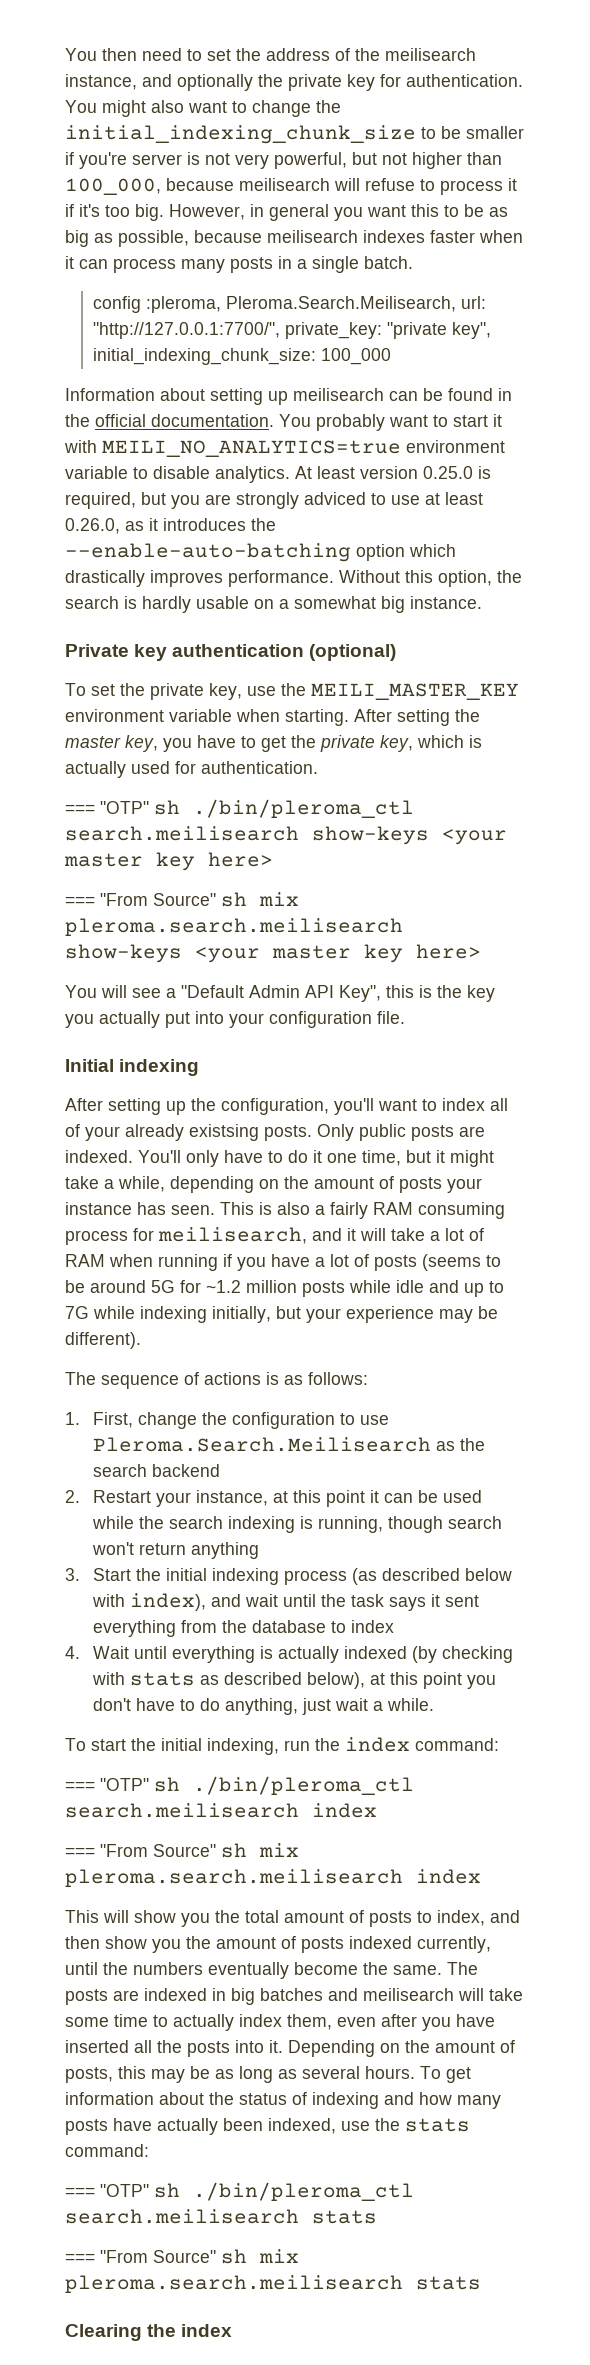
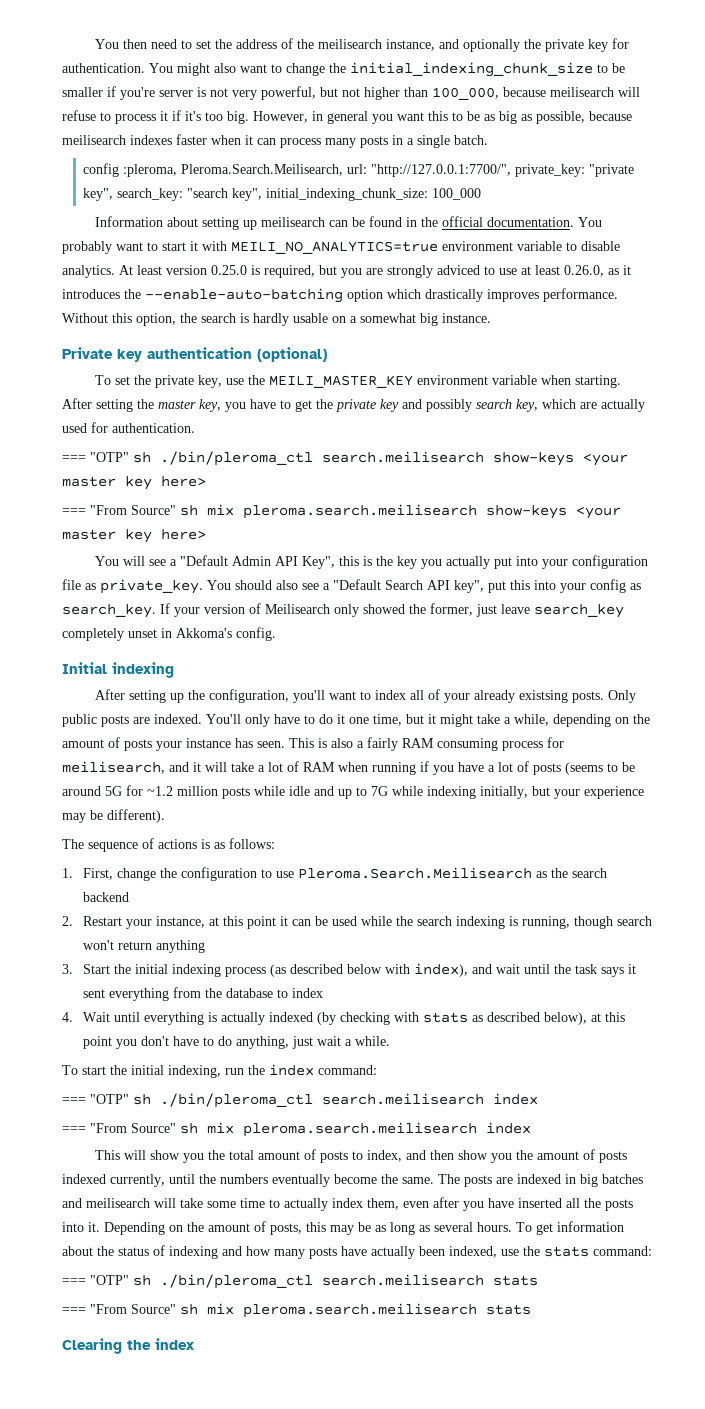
(491, 330) none -> [117,188,263,201] search_key: "search key",
(375, 743) none -> [380,399,512,412] key and possibly search
[469,735,482,748] is -> [580,402,597,409] are
[377,1011,405,1024] file. -> [62,579,641,594] [62,603,624,618] [62,627,276,641] file as private_key. You should also see a "Default Search API key", put this into your config as search_key. If your version of Meilisearch only showed the former, just leave search_key completely unset in Akkoma's config.

